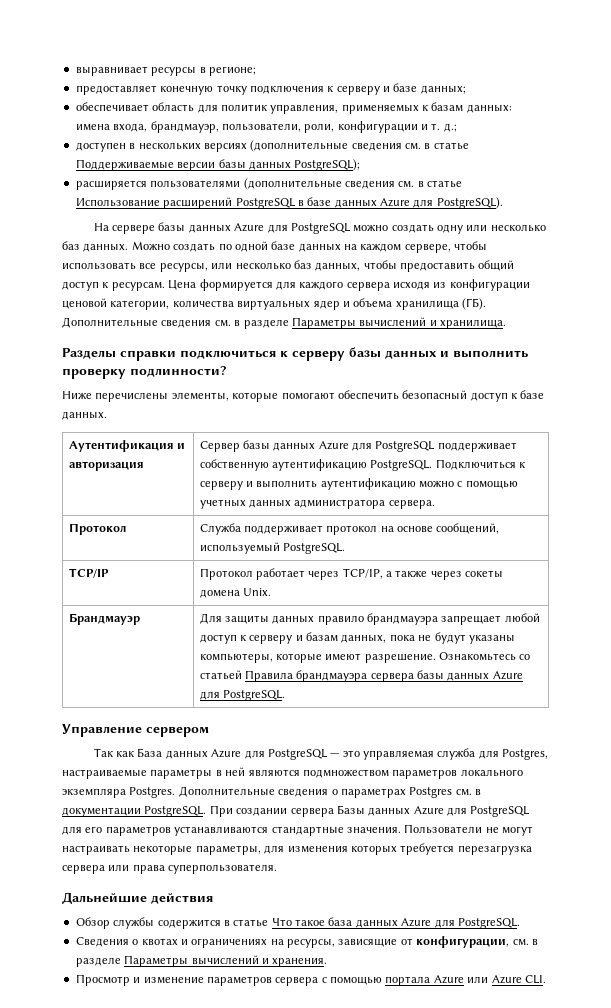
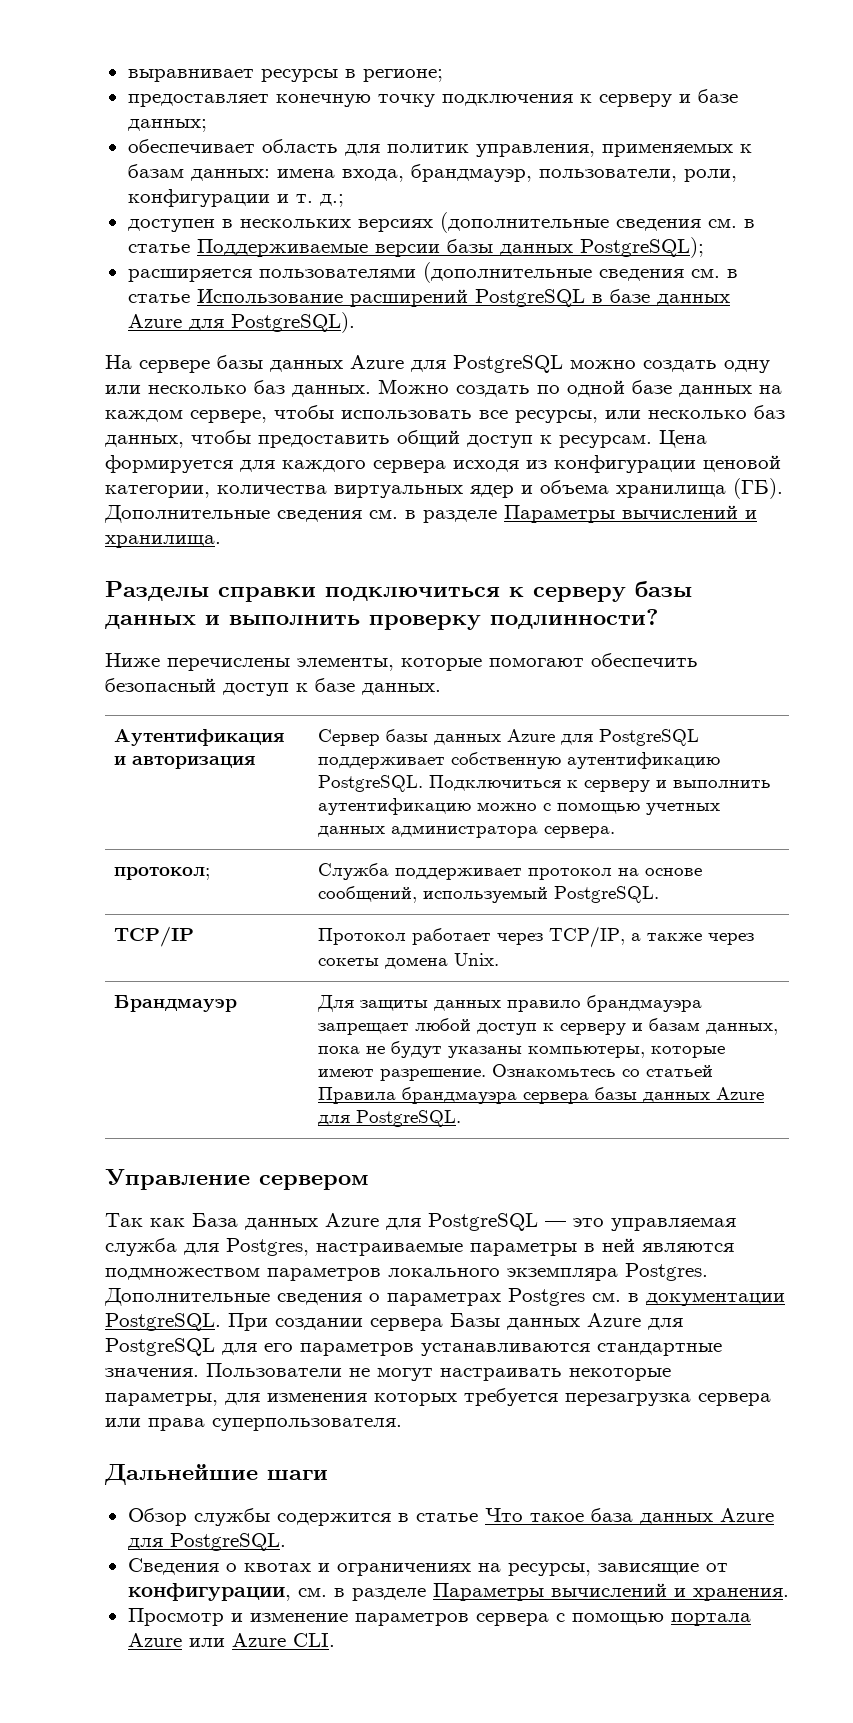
[68,523,127,535] Протокол -> [113,867,210,880] протокол;
[151,893,213,904] действия -> [267,1470,328,1480] шаги

